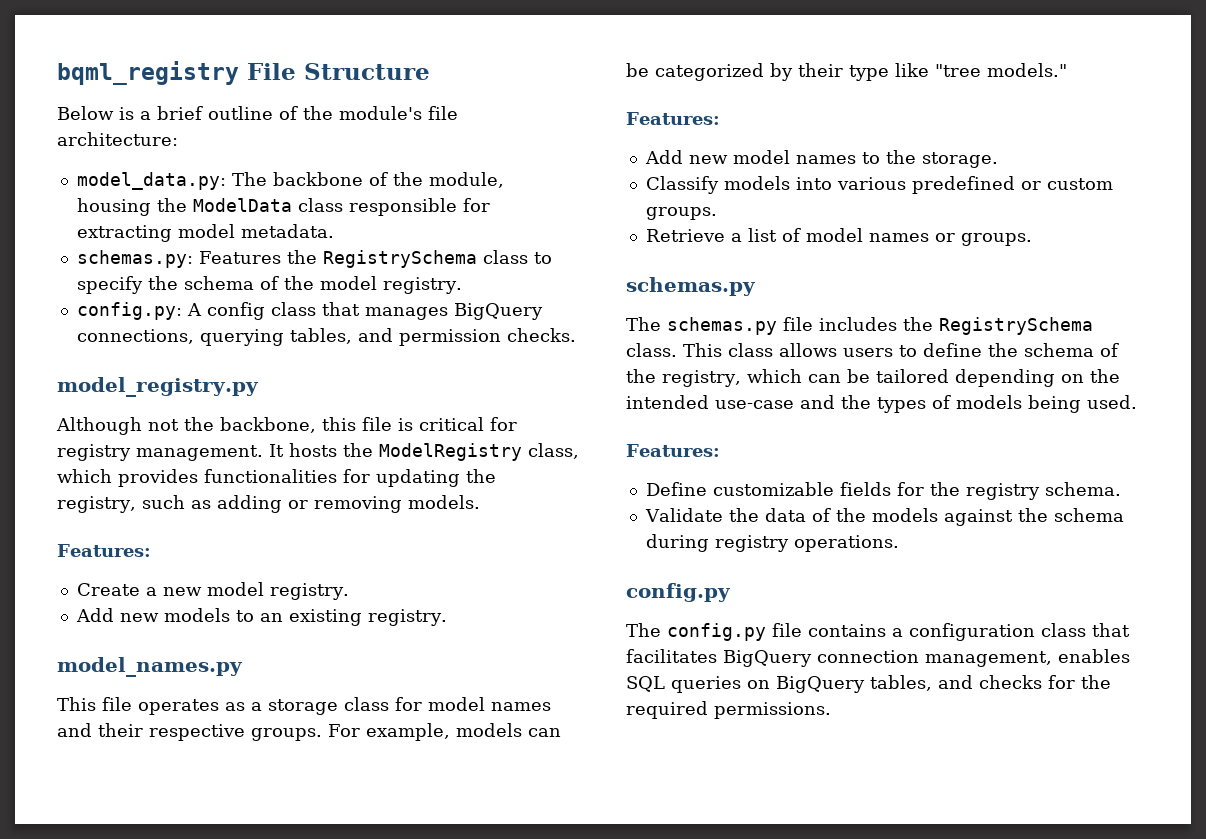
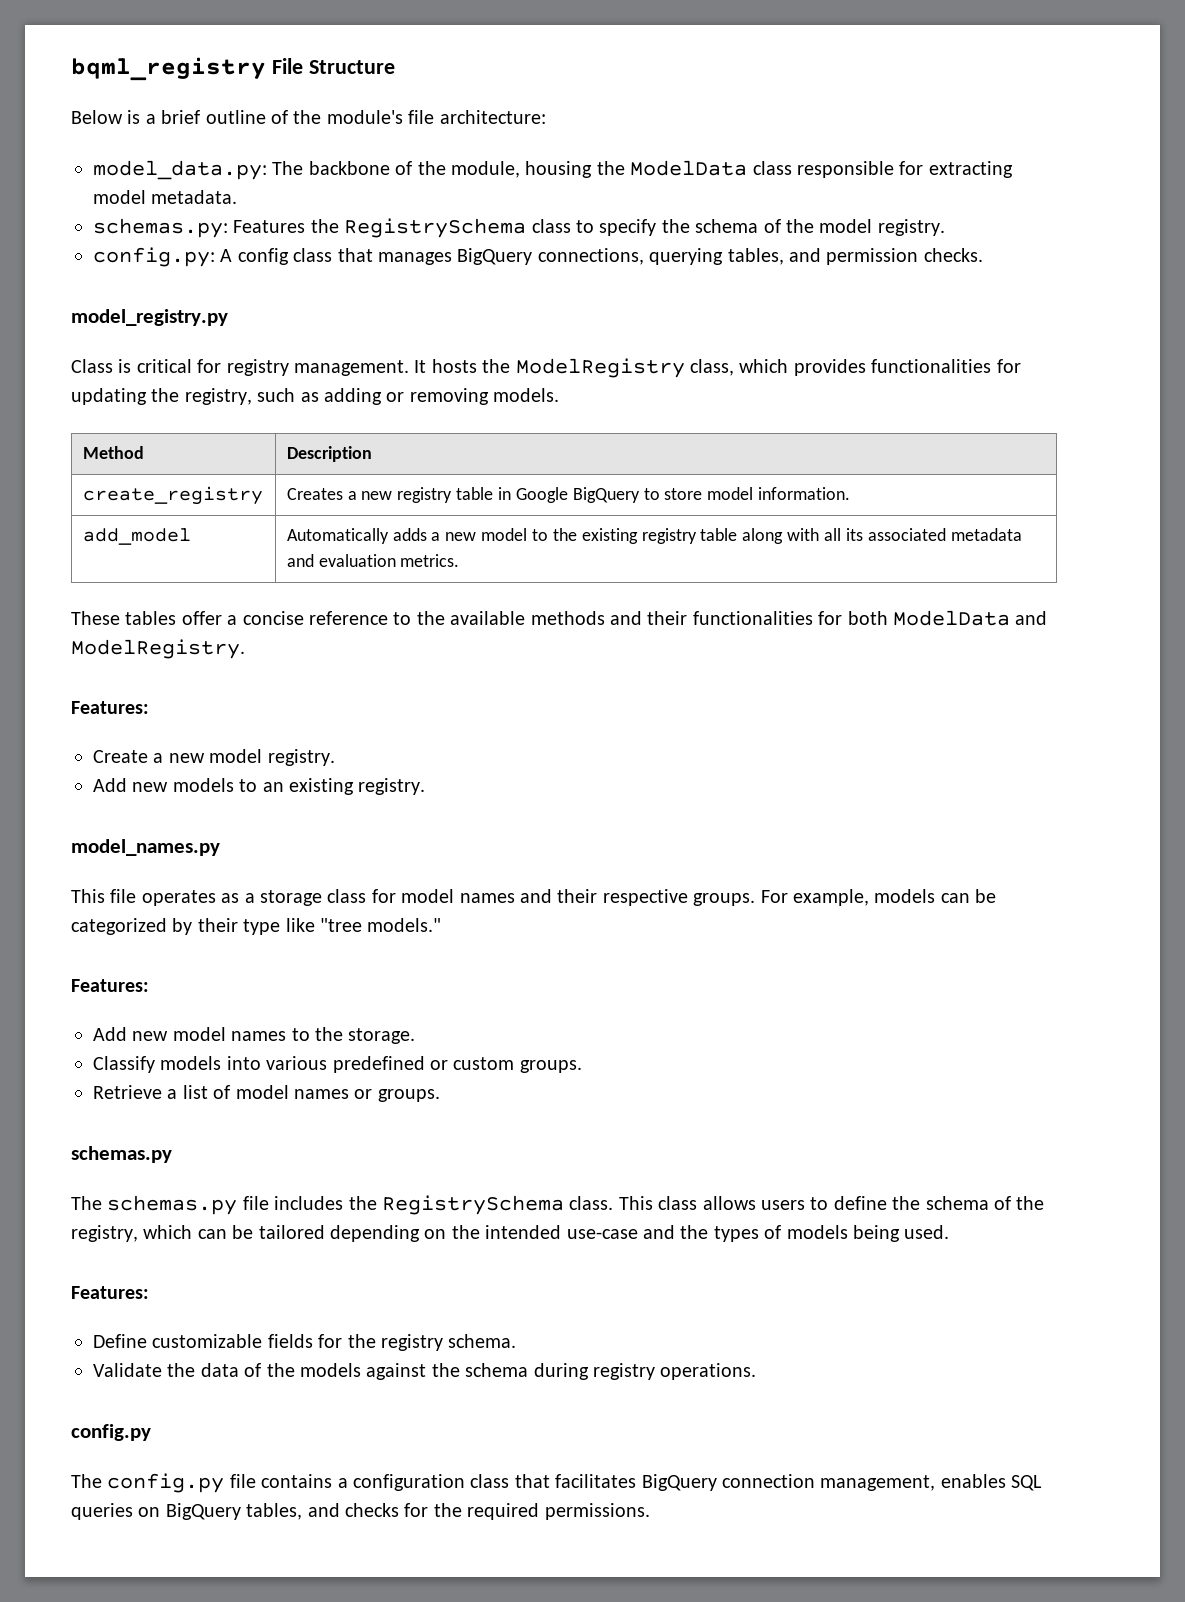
[56,417,392,435] Although not the backbone, this file -> [71,359,113,373] Class
(480, 502) none -> [82,446,144,459] [286,446,372,462] [82,486,263,505] [286,487,851,503] [82,528,191,545] [286,528,1022,544] [286,554,460,567] [71,610,1048,626] [71,639,245,659] // Method | Description // create_registry | Creates a new registry table in Google BigQuery to store model information. // add_model | Automatically adds a new model to the existing registry table along with all its associated metadata and evaluation metrics. // These tables offer a concise reference to the available methods and their functionalities for both ModelData and ModelRegistry.

